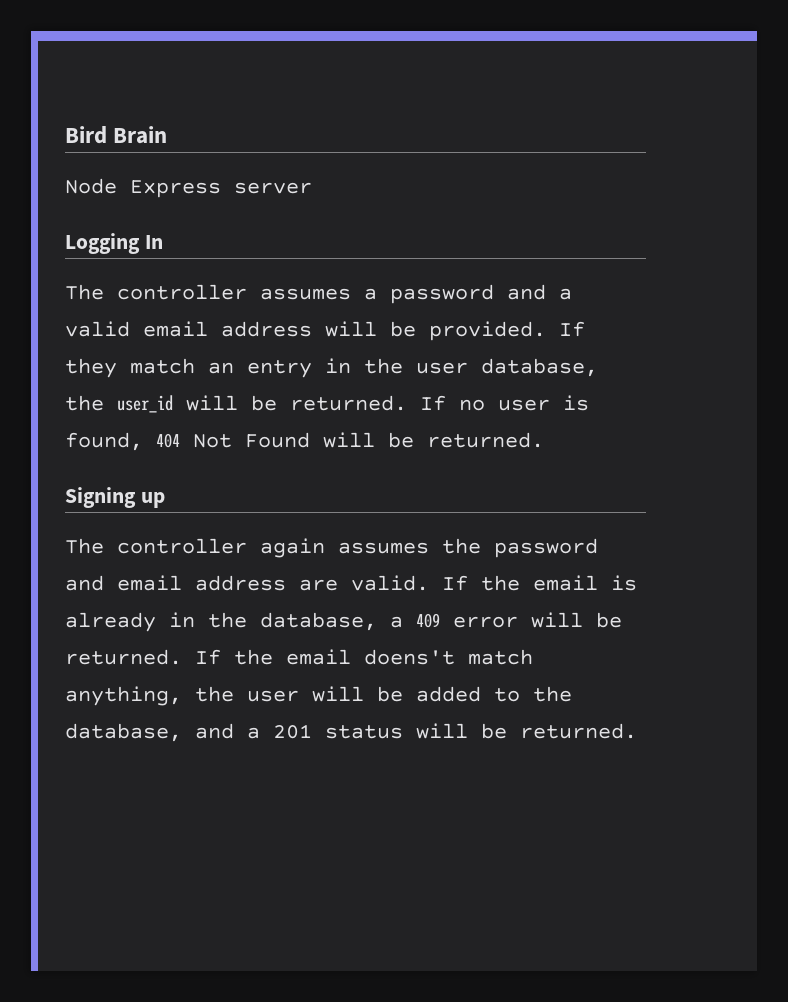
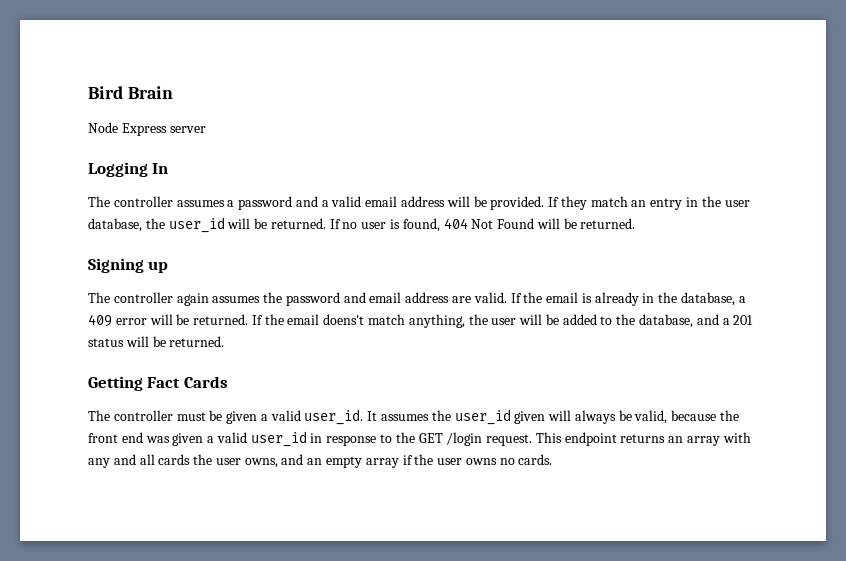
(637, 731) none -> [88,376,228,391] [88,409,740,425] [88,431,751,447] [88,454,553,468] // Getting Fact Cards // The controller must be given a valid user_id. It assumes the user_id given will always be valid, because the front end was given a valid user_id in response to the GET /login request. This endpoint returns an array with any and all cards the user owns, and an empty array if the user owns no cards.

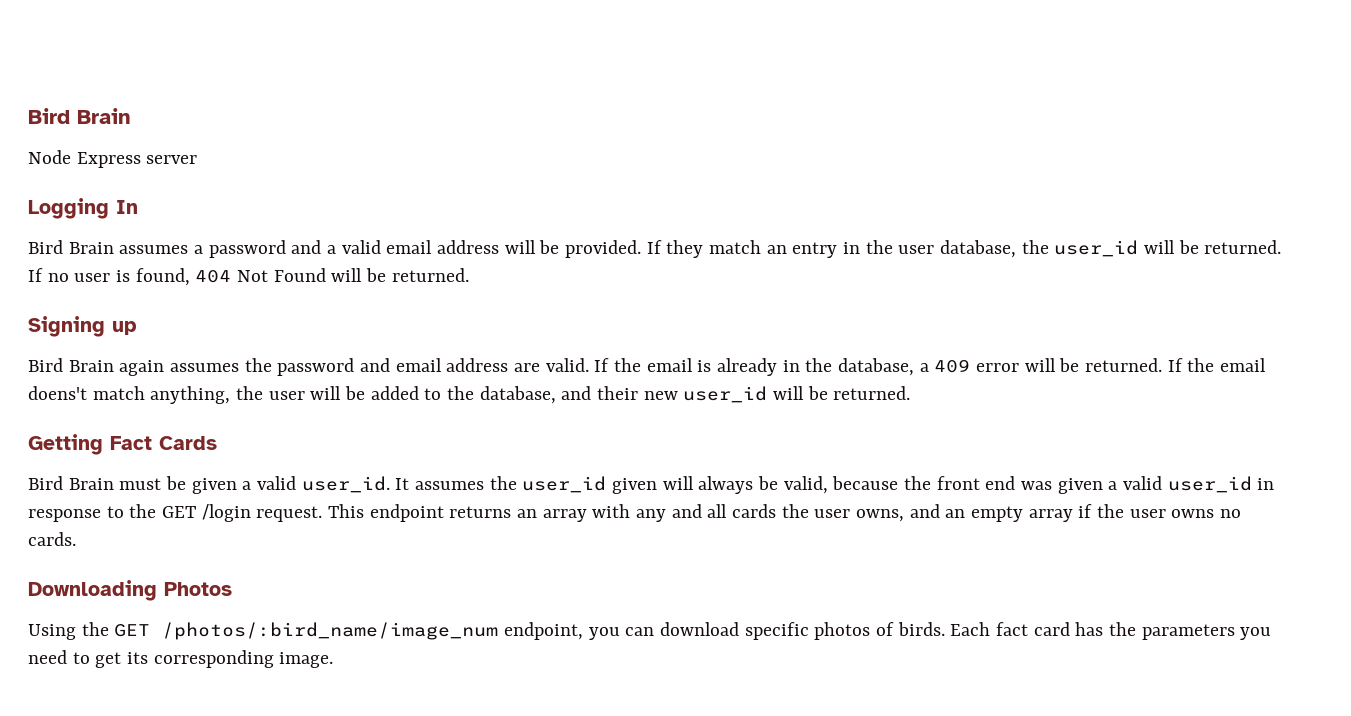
[88,196,173,207] The controller -> [28,240,114,254] Bird Brain
[88,292,173,303] The controller -> [28,358,114,372] Bird Brain
[722,315,754,325] [88,338,124,347] a 201 status -> [597,386,768,403] their new user_id
[88,410,173,421] The controller -> [28,476,114,490] Bird Brain
(553, 459) none -> [28,580,232,601] [28,622,1272,640] [28,650,334,668] // Downloading Photos // Using the GET /photos/:bird_name/image_num endpoint, you can download specific photos of birds. Each fact card has the parameters you need to get its corresponding image.

